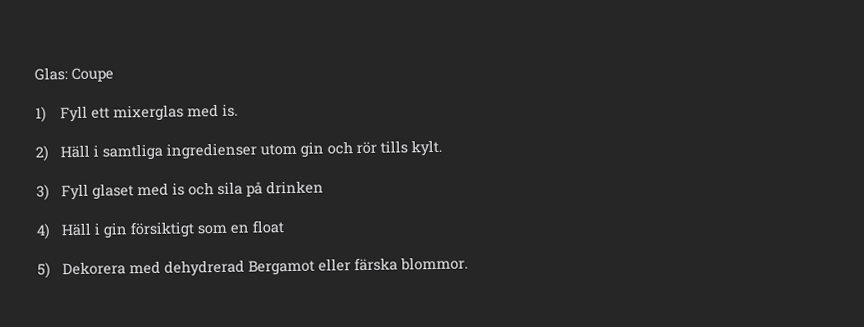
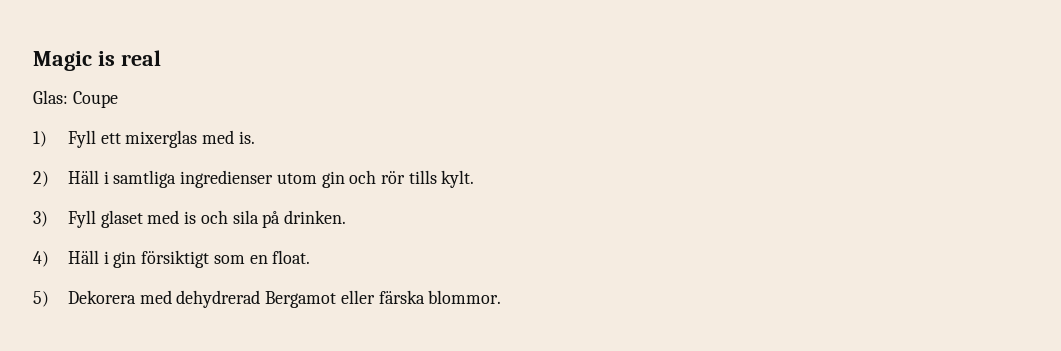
(34, 74) none -> [33,50,161,71] Magic is real //
[265,180,324,195] drinken -> [284,210,347,224] drinken.
[251,220,284,234] float -> [272,250,311,264] float.

